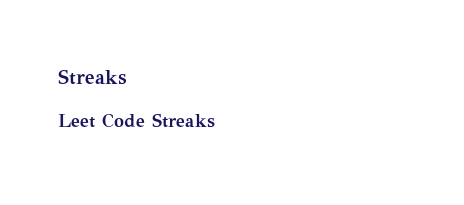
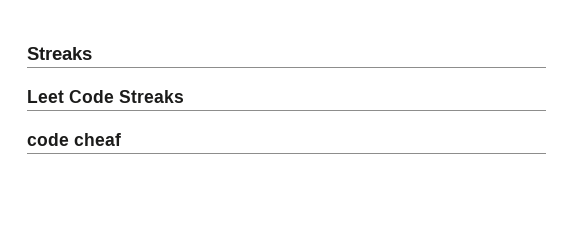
(215, 120) none -> [27,133,121,146] // code cheaf

